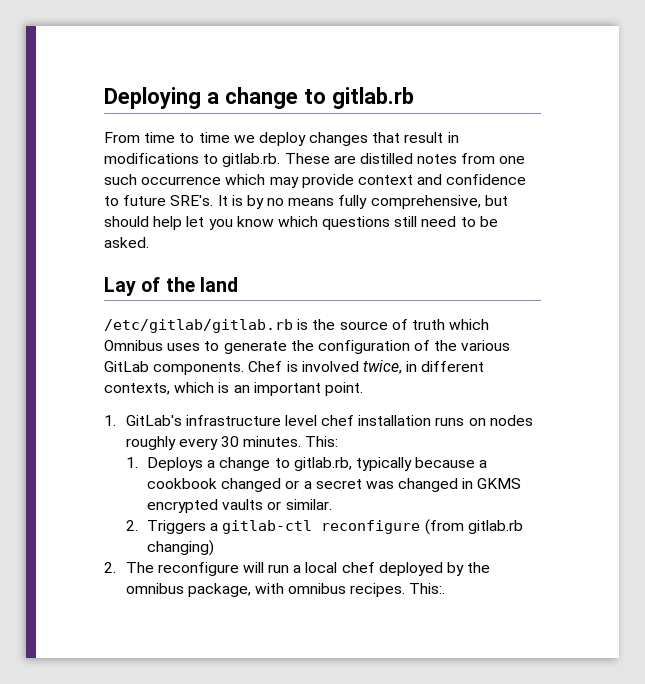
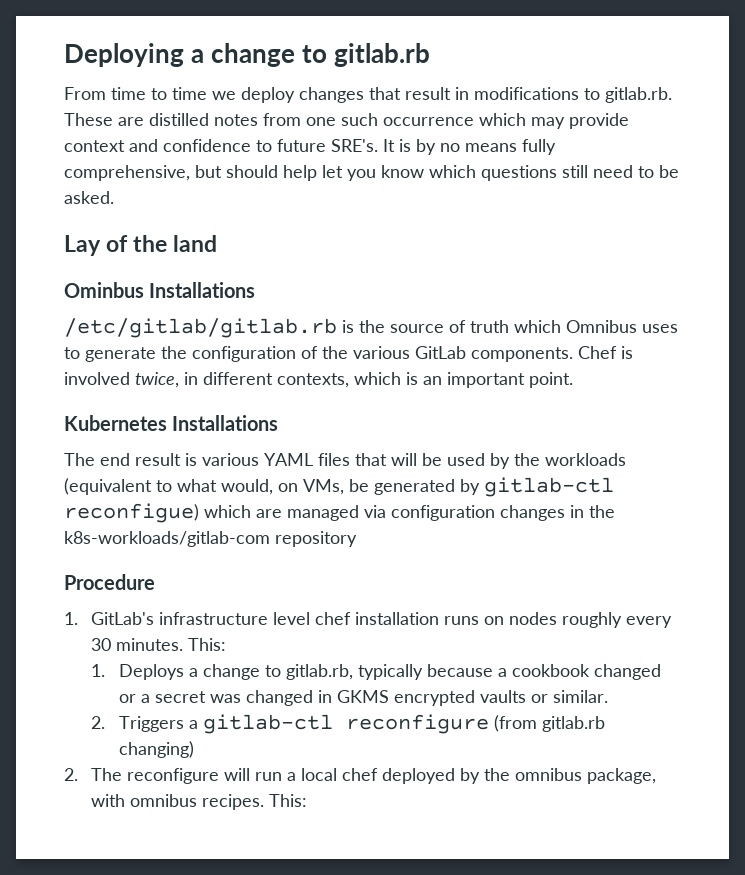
(238, 284) none -> [64,282,256,298] // Ominbus Installations
(363, 389) none -> [64,415,279,431] [64,453,626,469] [64,477,614,497] [64,503,615,523] [64,531,357,547] [64,574,155,590] // Kubernetes Installations // The end result is various YAML files that will be used by the workloads (equivalent to what would, on VMs, be generated by gitlab-ctl reconfigue) which are managed via configuration changes in the k8s-workloads/gitlab-com repository // Procedure
[409,583,446,594] This:. -> [269,794,308,807] This:

